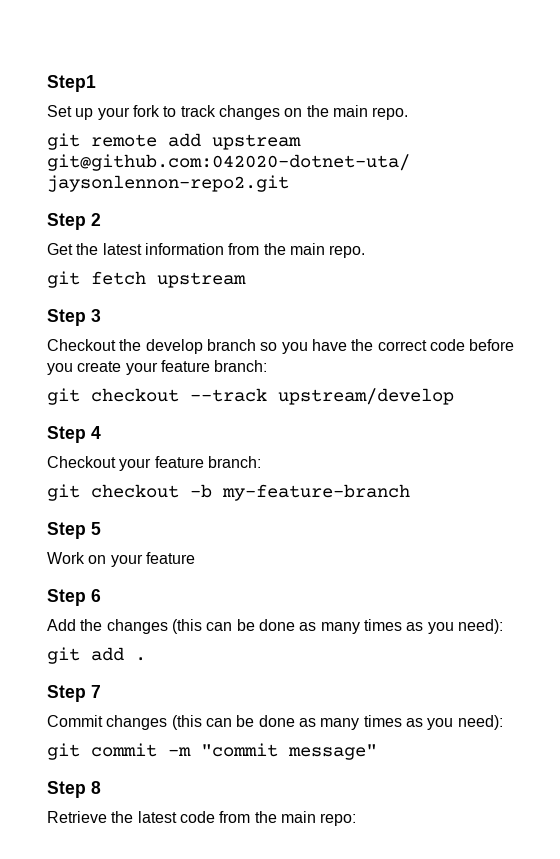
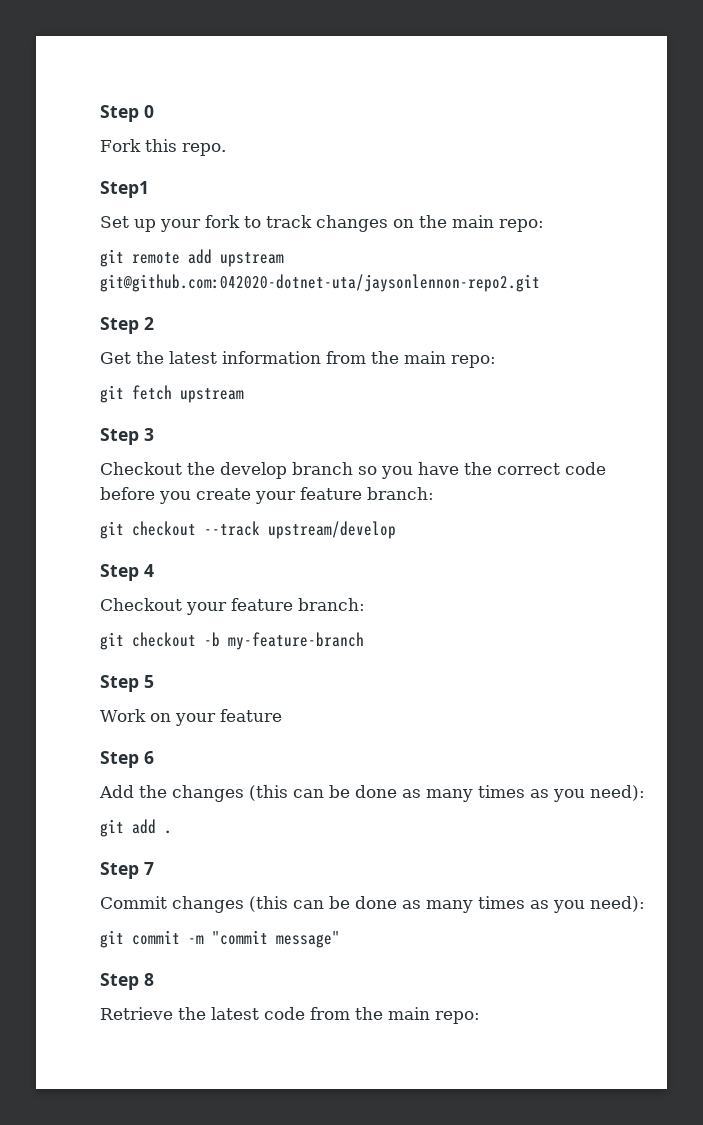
(47, 83) none -> [100,105,154,122] [100,139,226,156] Step 0 // Fork this repo. //
[372,107,409,120] repo. -> [499,219,544,232] repo:
[329,245,366,258] repo. -> [451,355,496,368] repo:

